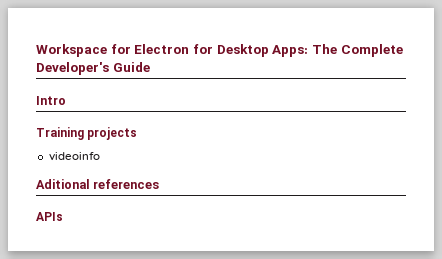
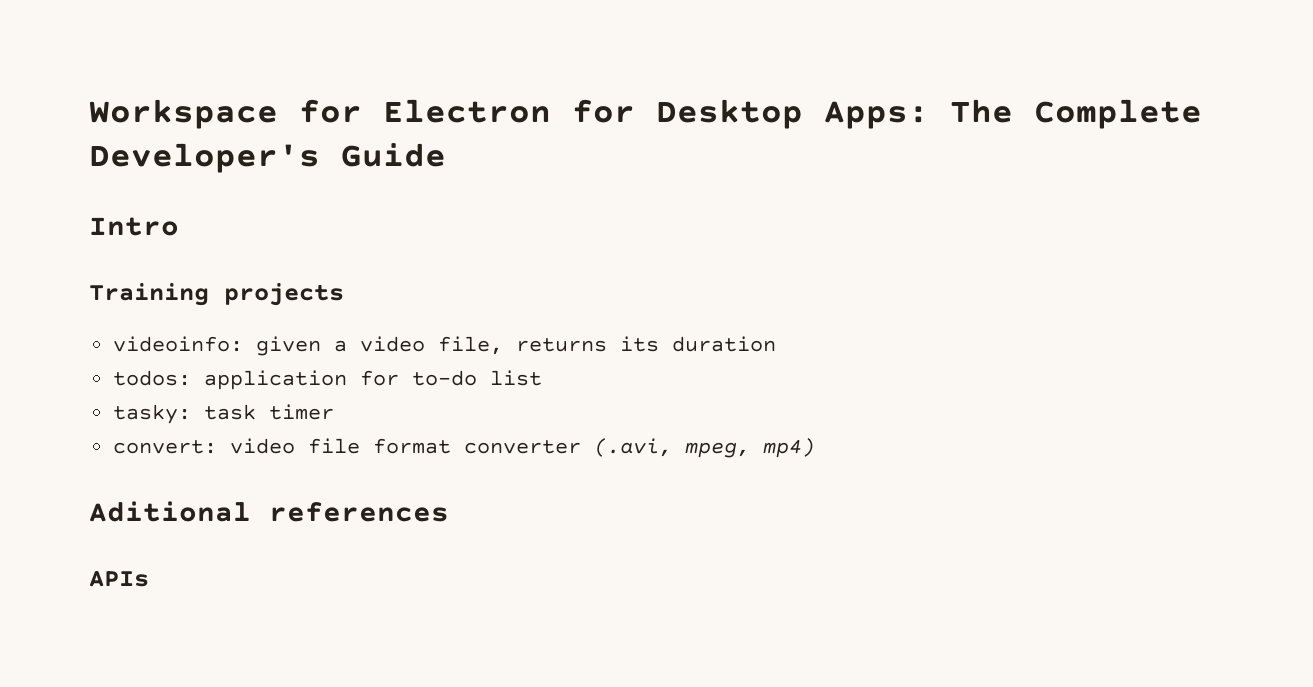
[48,152,100,161] videoinfo -> [113,336,777,356] [113,370,543,390] [113,404,335,424] [113,438,816,458] videoinfo: given a video file, returns its duration // todos: application for to-do list // tasky: task timer // convert: video file format converter (.avi, mpeg, mp4)

